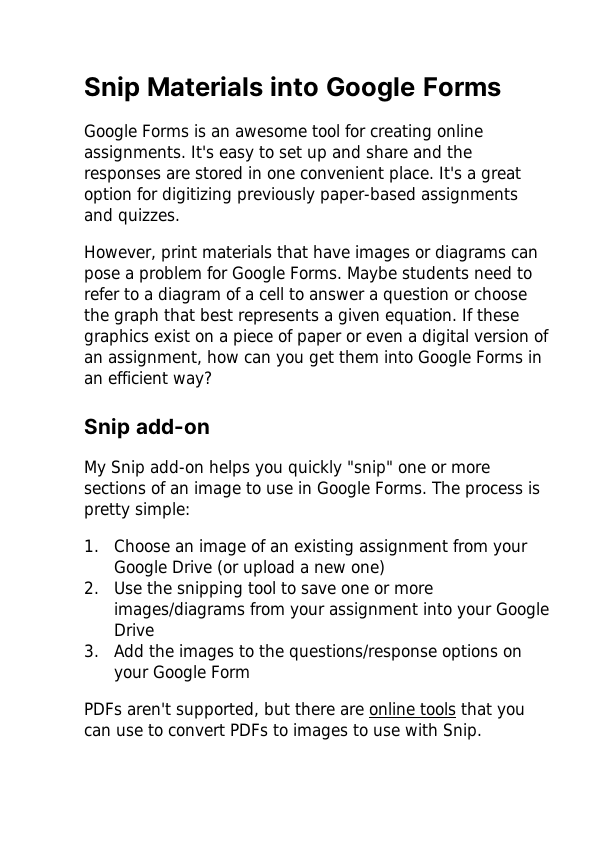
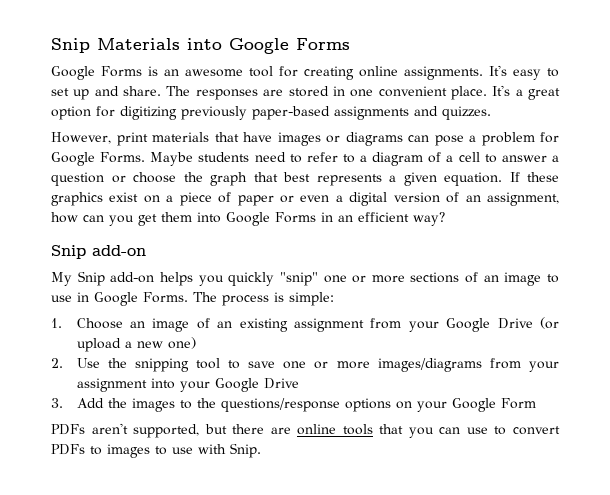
[366,145,472,159] share and the -> [123,86,191,96] share. The
[84,503,130,519] pretty -> (284, 297) none

